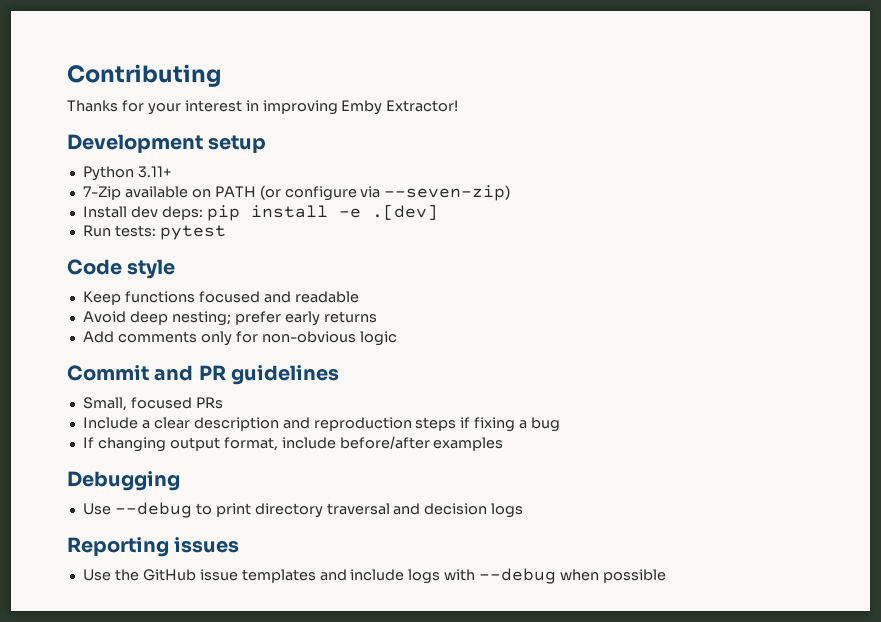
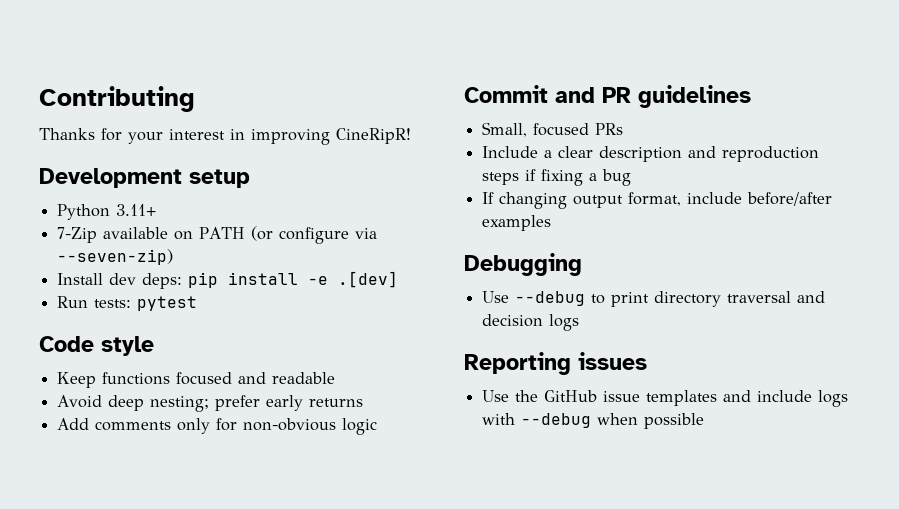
[341,100,459,115] Emby Extractor! -> [336,128,411,144] CineRipR!

